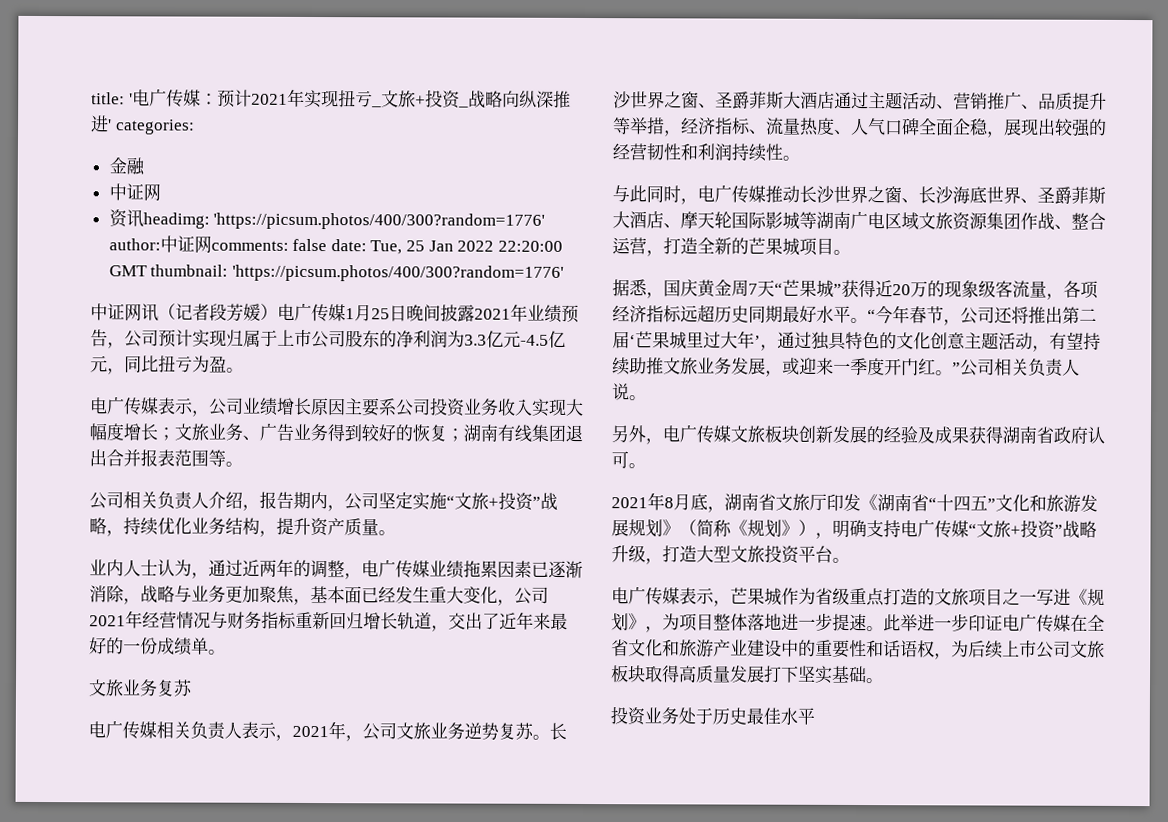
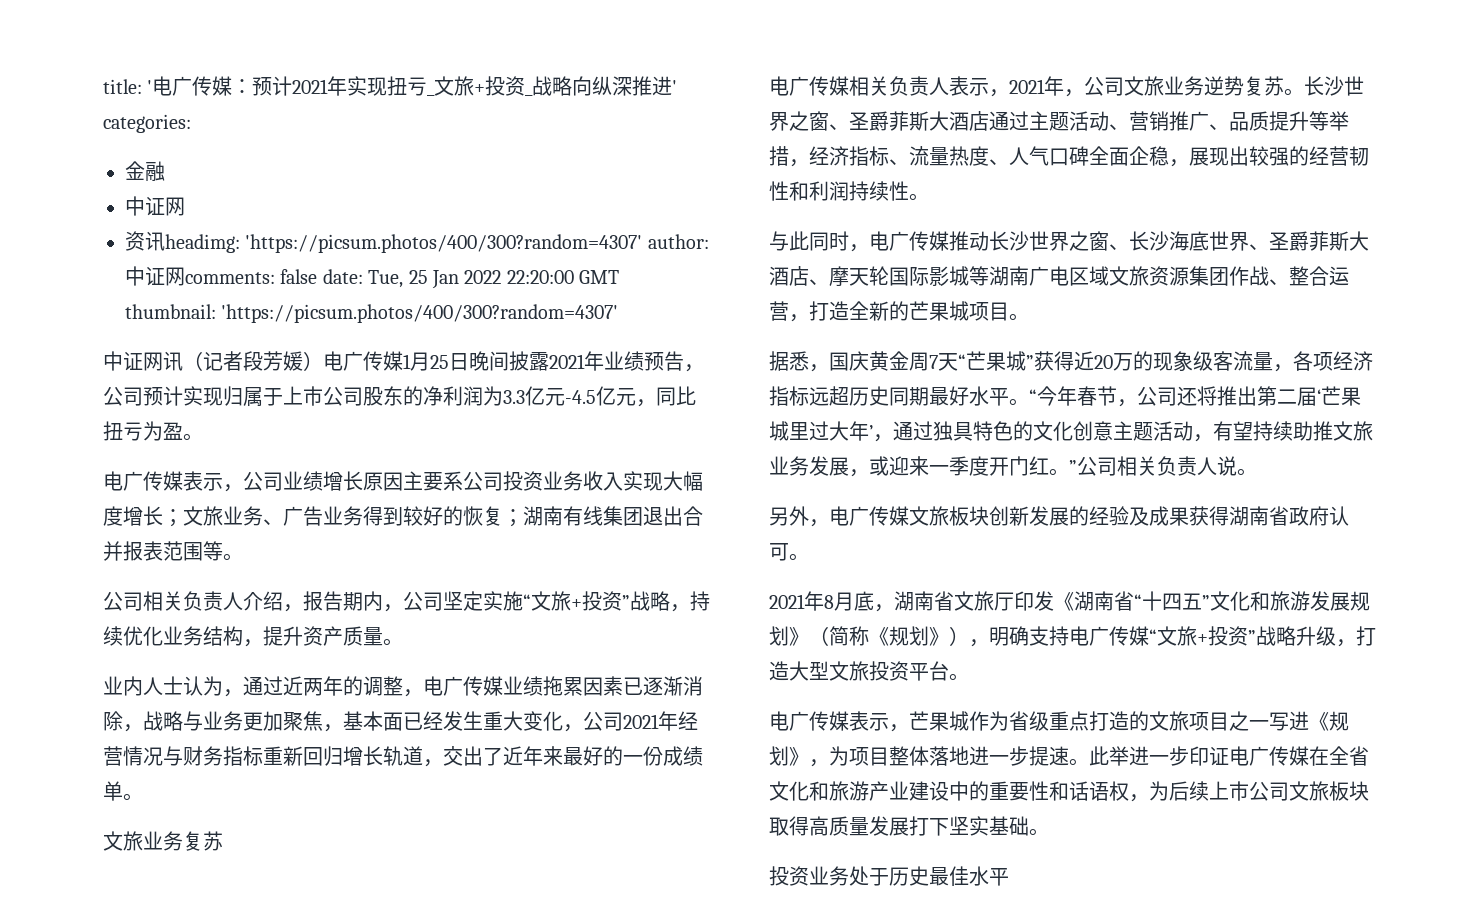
[213,212,546,230] 'https://picsum.photos/400/300?random=1776' -> [245,234,643,253] 'https://picsum.photos/400/300?random=4307'
[231,264,564,282] 'https://picsum.photos/400/300?random=1776' -> [221,304,619,323] 'https://picsum.photos/400/300?random=4307'

